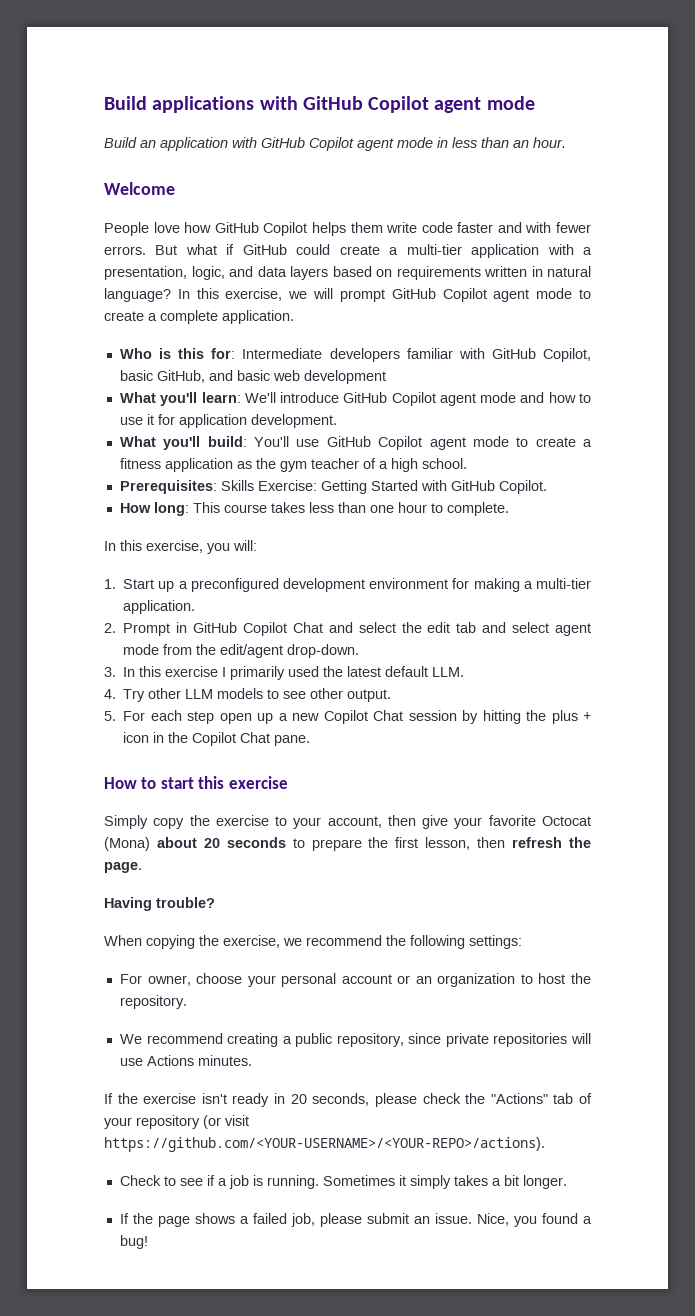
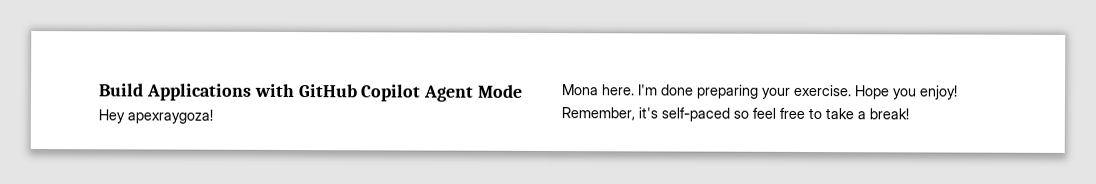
[104,96,535,113] [104,137,566,151] [104,182,175,195] [104,222,591,236] [104,244,592,258] [104,266,591,280] [104,288,591,302] [104,310,294,324] [119,348,591,362] [119,370,386,384] [119,392,591,406] [119,414,337,428] [119,436,592,450] [119,458,467,472] [119,480,547,494] [119,502,509,516] [104,540,257,554] [104,578,591,592] [123,600,196,614] [104,622,591,636] [123,644,360,658] [104,666,465,680] [104,688,392,702] [104,710,591,724] [123,732,311,746] [104,776,288,789] [104,815,591,829] [104,837,592,851] [104,862,142,873] [104,897,215,911] [104,935,522,949] [119,973,592,987] [119,995,187,1009] [119,1033,592,1047] [119,1055,252,1066] [104,1093,593,1107] [104,1115,249,1129] [104,1137,545,1152] [119,1175,567,1189] [119,1213,592,1227] [119,1235,148,1249] Build applications with GitHub Copilot agent mode // Build an application with GitHub Copilot agent mode in less than an hour. // Welcome // People love how GitHub Copilot helps them write code faster and with fewer errors. But what if GitHub could create a multi-tier application with a presentation, logic, and data layers based on requirements written in natural language? In this exercise, we will prompt GitHub Copilot agent mode to create a complete application. // Who is this for: Intermediate developers familiar with GitHub Copilot, basic GitHub, and basic web development // What you'll learn: We'll introduce GitHub Copilot agent mode and how to use it for application development. // What you'll build: You'll use GitHub Copilot agent mode to create a fitness application as the gym teacher of a high school. // Prerequisites: Skills Exercise: Getting Started with GitHub Copilot. // How long: This course takes less than one hour to complete. // In this exercise, you will: // 1. Start up a preconfigured development environment for making a multi-tier application. // 2. Prompt in GitHub Copilot Chat and select the edit tab and select agent mode from the edit/agent drop-down. // 3. In this exercise I primarily used the latest default LLM. // 4. Try other LLM models to see other output. // 5. For each step open up a new Copilot Chat session by hitting the plus + icon in the Copilot Chat pane. // How to start this exercise // Simply copy the exercise to your account, then give your favorite Octocat (Mona) about 20 seconds to prepare the first lesson, then refresh the page. // Having trouble? // When copying the exercise, we recommend the following settings: // For owner, choose your personal account or an organization to host the repository. // We recommend creating a public repository, since private repositories will use Actions minutes. // If the exercise isn't ready in 20 seconds, please check the "Actions" tab of your repository (or visit https://github.com/<YOUR-USERNAME>/<YOUR-REPO>/actions). // Check to see if a job is running. Sometimes it simply takes a bit longer. // If the page shows a failed job, please submit an issue. Nice, you found a bug! -> [98,83,524,102] [98,109,213,124] [561,84,958,100] [561,107,909,122] Build Applications with GitHub Copilot Agent Mode // Hey apexraygoza! // Mona here. I'm done preparing your exercise. Hope you enjoy! // Remember, it's self-paced so feel free to take a break!

